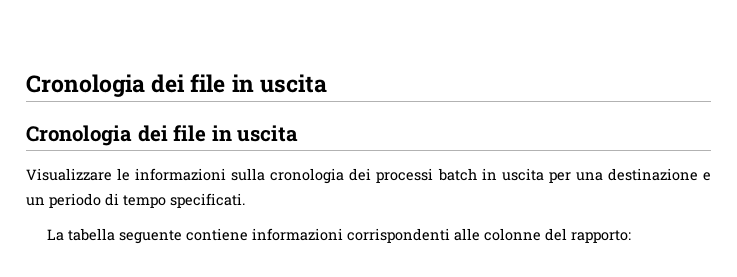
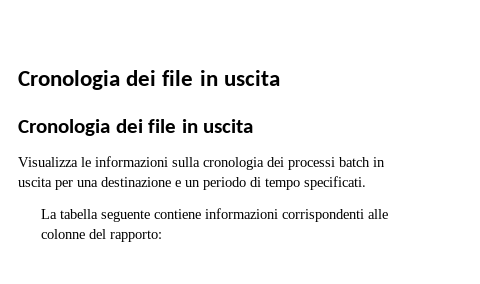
[26,168,112,181] Visualizzare -> [18,157,78,167] Visualizza

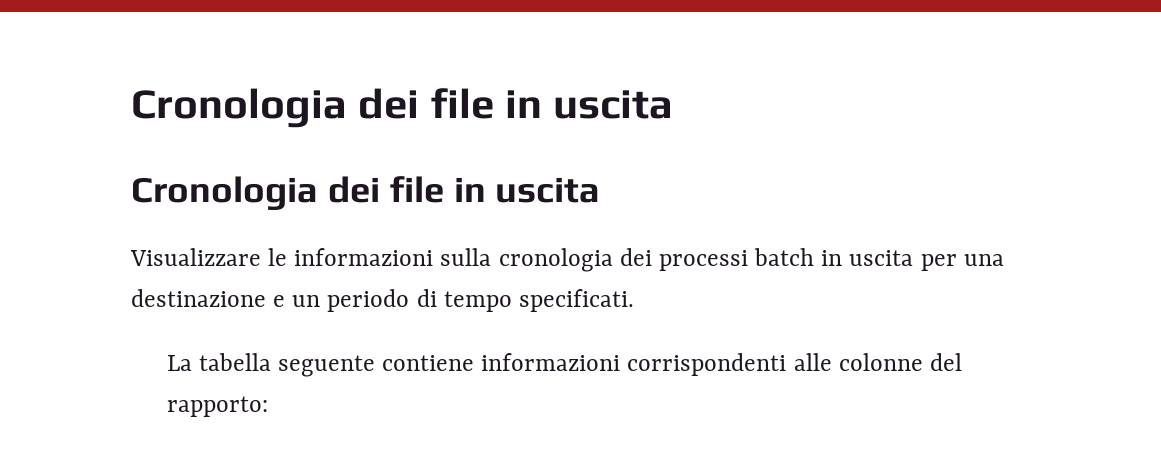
[18,157,78,167] Visualizza -> [130,248,261,266] Visualizzare

